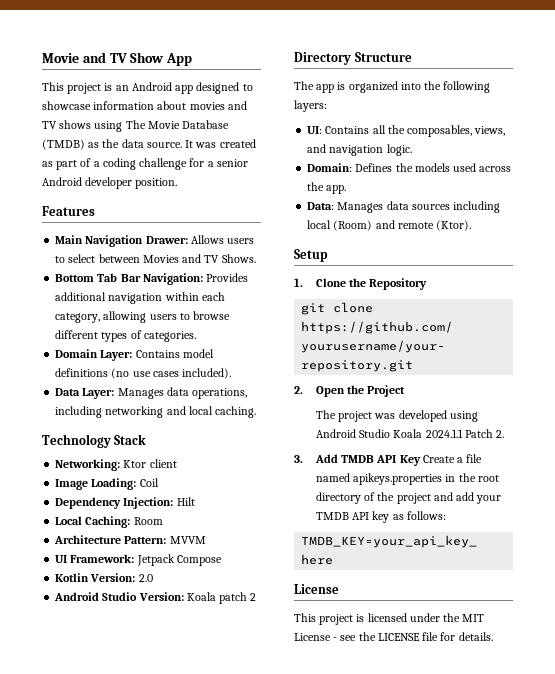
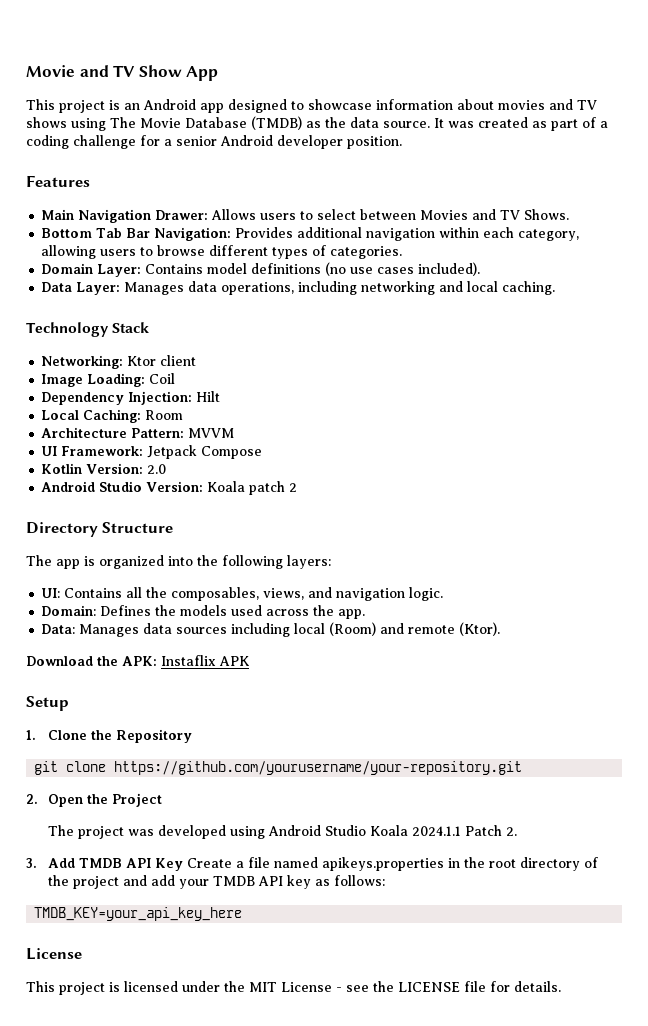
(472, 225) none -> [26,655,250,666] // Download the APK: Instaflix APK

